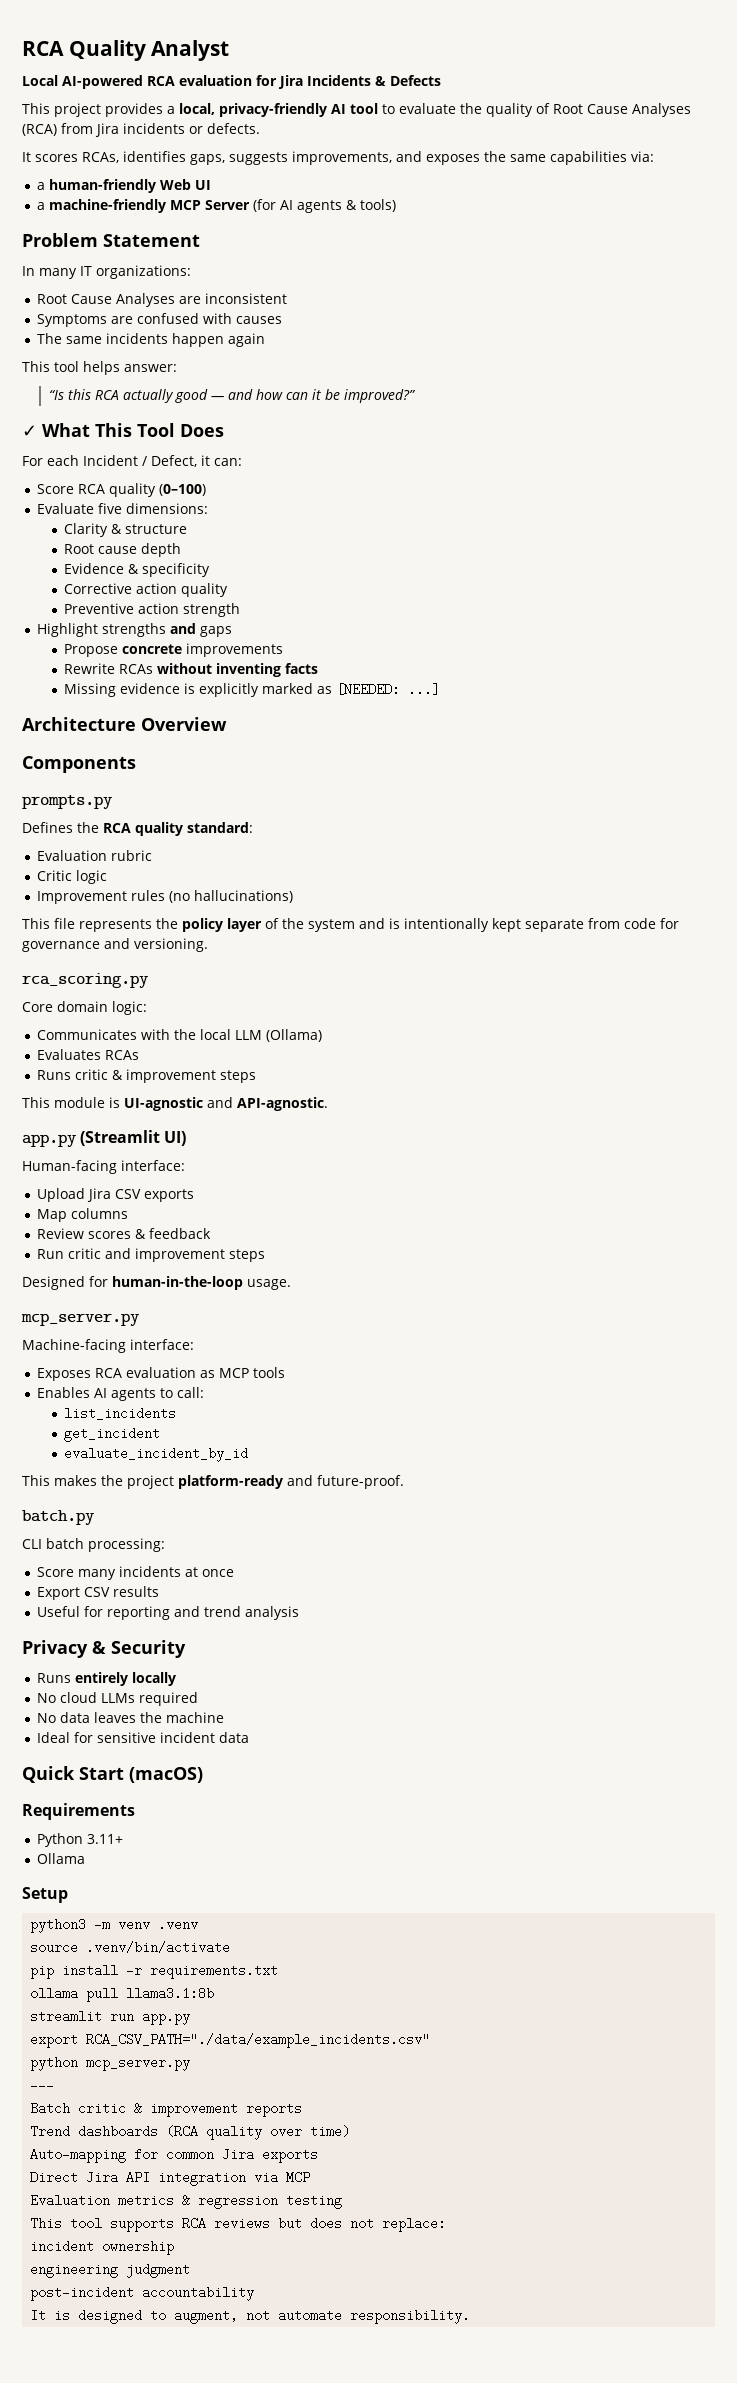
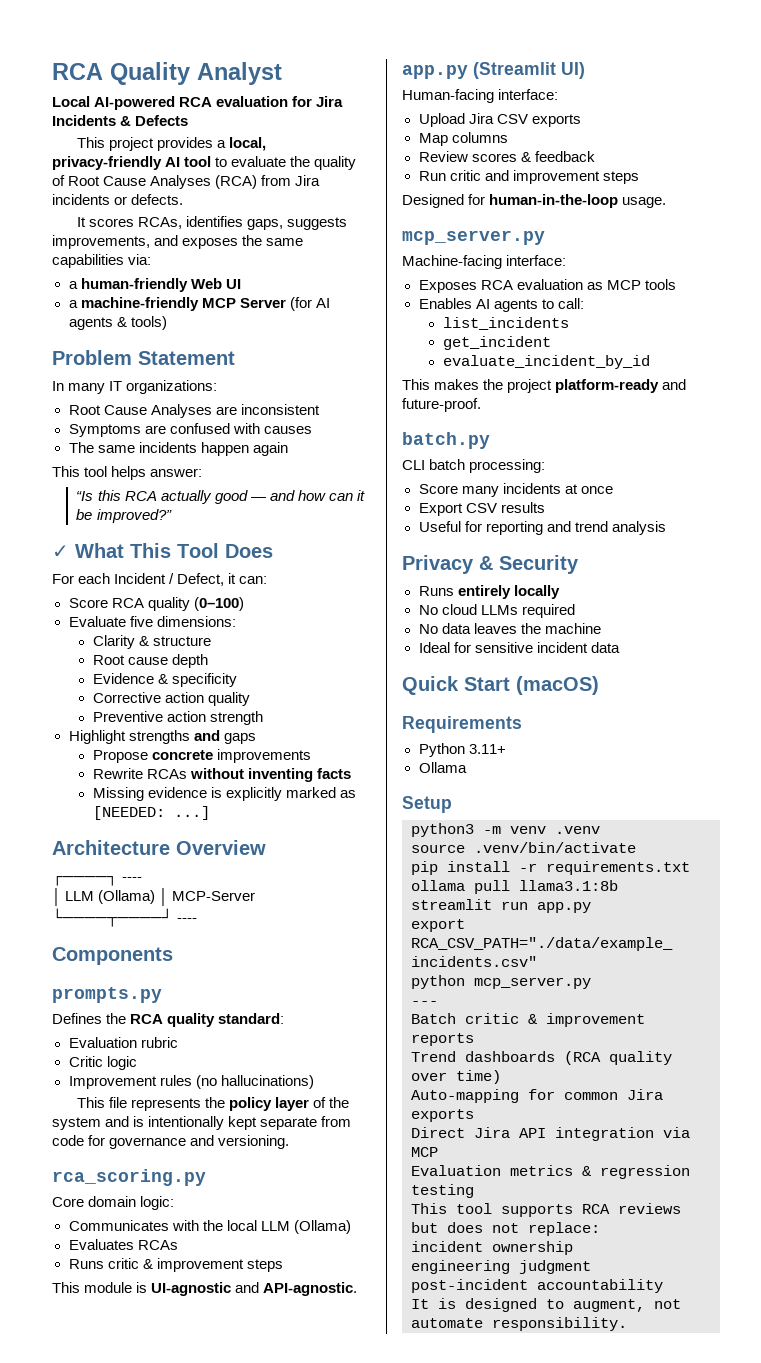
(227, 724) none -> [52,876,143,886] [52,888,256,906] [52,908,198,927] // ┌────┐ ---- // │ LLM (Ollama) │ MCP-Server └────┬────┘ ----

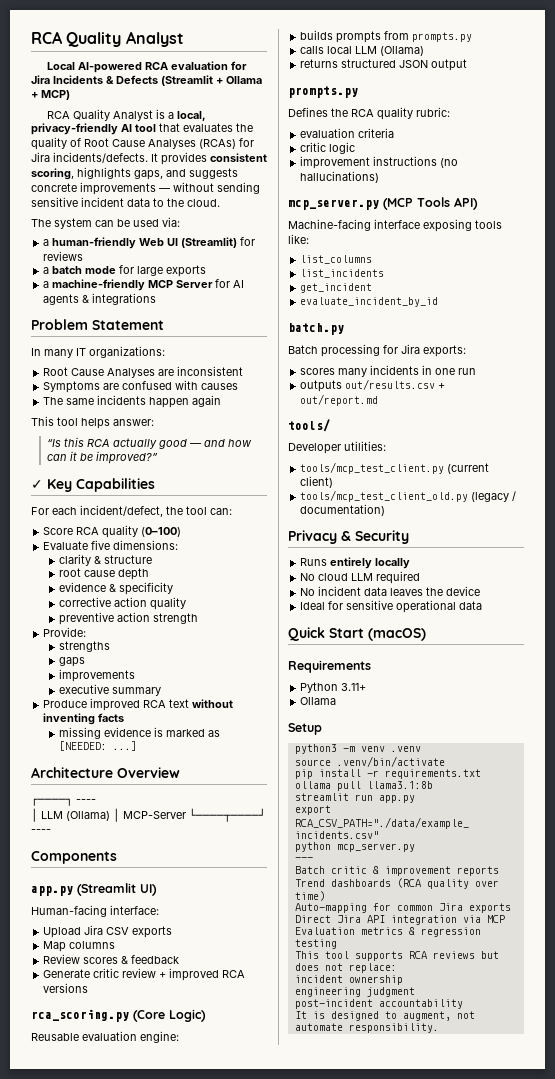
[76,137,213,151] // This project provides -> [161,75,262,86] [31,90,70,100] [47,109,166,121] (Streamlit + Ollama + MCP) // RCA Quality Analyst is
[215,156,287,167] to evaluate -> [159,123,233,132] that evaluates
[215,175,321,189] [52,194,184,205] [76,216,347,230] [52,235,304,249] [52,254,124,268] (RCA) from Jira incidents or defects. // It scores RCAs, identifies gaps, suggests improvements, and exposes the same capabilities -> [199,138,254,149] [31,152,267,165] [31,167,238,180] [31,182,260,195] [31,197,220,207] [31,218,159,229] (RCAs) for Jira incidents/defects. It provides consistent scoring, highlights gaps, and suggests concrete improvements — without sending sensitive incident data to the cloud. // The system can be used
(241, 284) none -> [181,237,256,248] [43,251,84,261] [43,265,207,277] (Streamlit) for reviews // a batch mode for large exports
[289,297,312,311] (for -> [215,279,231,288] for
[130,316,167,330] tools) -> [92,293,157,305] integrations
[75,543,273,558] [52,573,237,586] What This Tool Does // For each Incident / Defect, it -> [47,478,155,492] [31,505,207,517] Key Capabilities // For each incident/defect, the tool
[92,635,135,649] Clarity -> [58,554,91,566] clarity
[92,655,125,665] Root -> [58,568,81,577] root
[92,673,154,684] Evidence -> [58,582,106,592] evidence
[92,692,161,703] Corrective -> [58,597,111,607] corrective
[92,711,163,722] Preventive -> [58,612,114,625] preventive
[68,730,126,744] Highlight -> [43,627,87,637] Provide: //
[193,730,220,741] and -> (110, 646) //
[92,750,214,763] Propose concrete -> (85, 662) none
[92,768,188,779] Rewrite RCAs -> [58,684,161,696] [43,698,190,711] executive summary // Produce improved RCA text
[92,787,144,801] Missing -> [58,727,101,739] missing
[226,787,283,801] explicitly -> (163, 732) none
[52,987,162,1003] [52,1013,285,1027] [68,1037,178,1048] [68,1056,137,1070] [68,1075,314,1089] [76,1097,349,1111] [52,1116,352,1130] [52,1135,290,1149] [52,1169,206,1186] [52,1196,175,1210] [68,1220,351,1234] [68,1239,178,1250] [68,1258,283,1272] [52,1282,358,1296] // prompts.py // Defines the RCA quality standard: // Evaluation rubric // Critic logic // Improvement rules (no hallucinations) // This file represents the policy layer of the system and is intentionally kept separate from code for governance and versioning. // rca_scoring.py // Core domain logic: // Communicates with the local LLM (Ollama) // Evaluates RCAs // Runs critic & improvement steps // This module is UI-agnostic and API-agnostic. -> (117, 857) none
[418,170,639,184] [402,194,667,208] [402,230,545,245] [402,255,567,269] [418,279,676,293] [418,298,584,312] [442,317,569,330] [442,336,551,350] [442,355,650,369] [402,379,687,393] [402,398,481,412] [402,432,490,449] [402,459,546,473] [418,483,613,497] [418,502,545,516] [418,521,666,535] Run critic and improvement steps // Designed for human-in-the-loop usage. // mcp_server.py // Machine-facing interface: // Exposes RCA evaluation as MCP tools // Enables AI agents to call: // list_incidents // get_incident // evaluate_incident_by_id // This makes the project platform-ready and future-proof. // batch.py // CLI batch processing: // Score many incidents at once // Export CSV results // Useful for reporting and trend analysis -> [43,968,246,981] [43,983,89,993] [31,1009,206,1022] [31,1031,179,1043] [300,30,473,43] [300,46,425,56] [300,59,468,71] [288,86,358,98] [288,107,450,120] [300,128,395,138] [300,142,356,154] [300,156,459,169] [300,171,380,183] [288,197,478,210] [288,219,502,232] [288,234,309,244] [300,255,373,264] [300,269,385,278] [300,283,373,293] [300,297,439,307] [288,323,344,335] [288,344,466,357] [300,365,477,377] [300,379,446,392] [300,394,379,406] [288,419,330,432] [288,441,386,454] [300,462,490,474] [300,476,334,488] [300,490,517,502] [300,504,386,516] Generate critic review + improved RCA versions // rca_scoring.py (Core Logic) // Reusable evaluation engine: // builds prompts from prompts.py // calls local LLM (Ollama) // returns structured JSON output // prompts.py // Defines the RCA quality rubric: // evaluation criteria // critic logic // improvement instructions (no hallucinations) // mcp_server.py (MCP Tools API) // Machine-facing interface exposing tools like: // list_columns // list_incidents // get_incident // evaluate_incident_by_id // batch.py // Batch processing for Jira exports: // scores many incidents in one run // outputs out/results.csv + out/report.md // tools/ // Developer utilities: // tools/mcp_test_client.py (current client) // tools/mcp_test_client_old.py (legacy / documentation)
[480,605,518,615] LLMs -> [351,573,374,581] LLM
(438, 629) none -> [318,586,362,596] incident
[544,623,601,634] machine -> [446,586,481,596] device
[536,642,588,653] incident -> [396,600,457,613] operational

